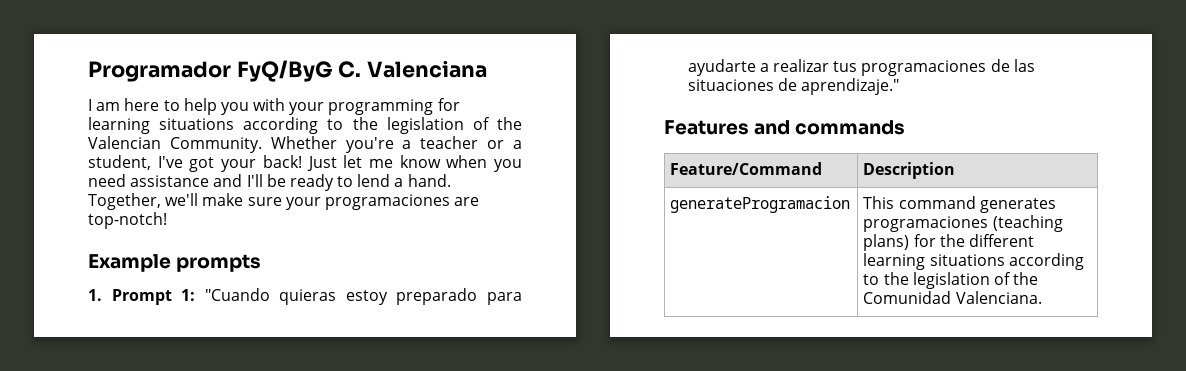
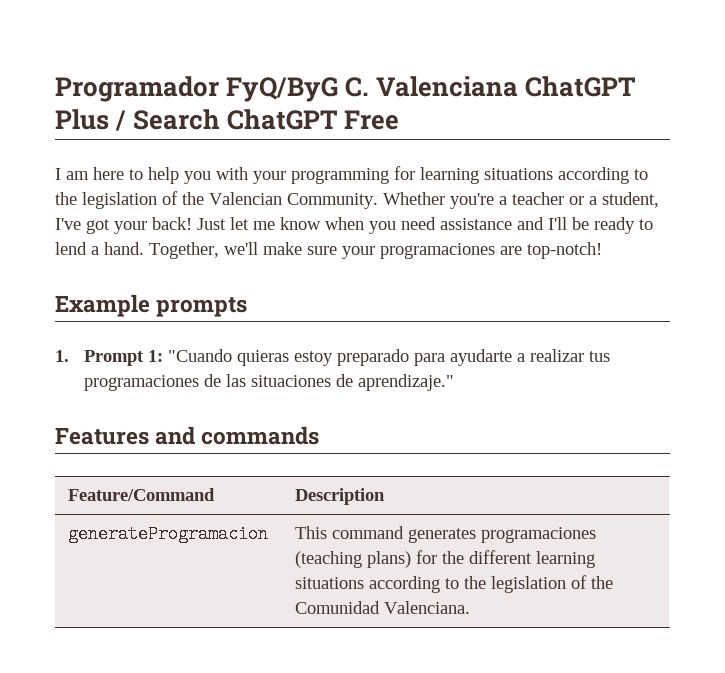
(488, 69) none -> [525,76,636,97] [55,109,400,131] ChatGPT Plus / Search ChatGPT Free

